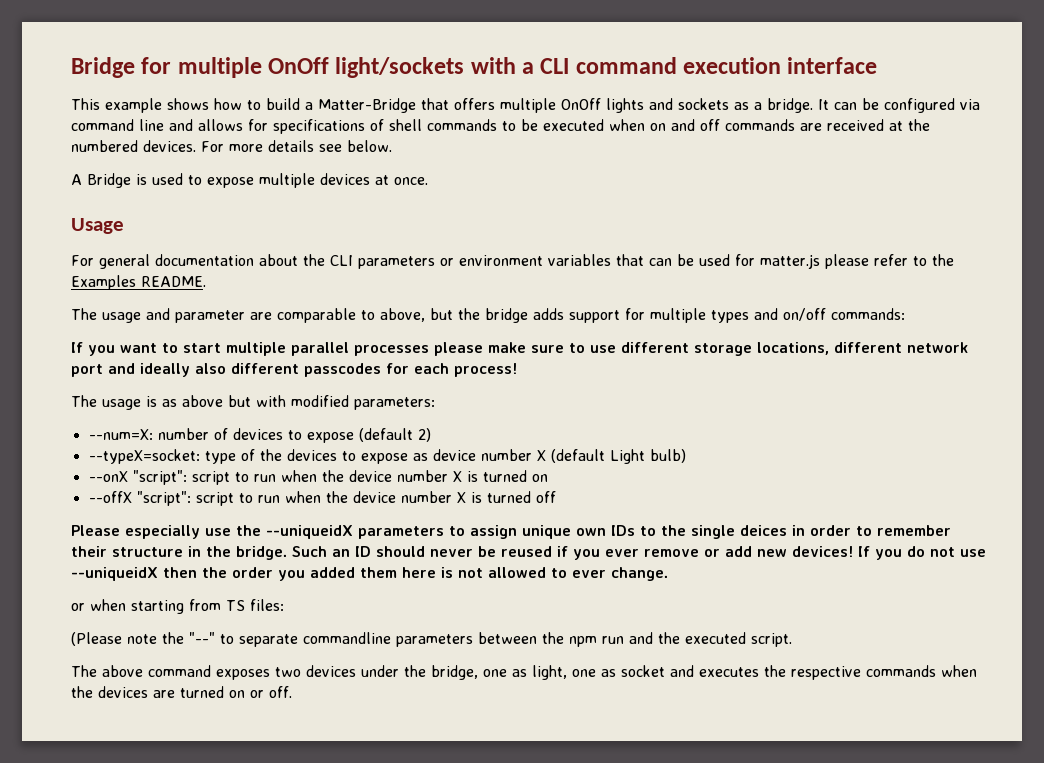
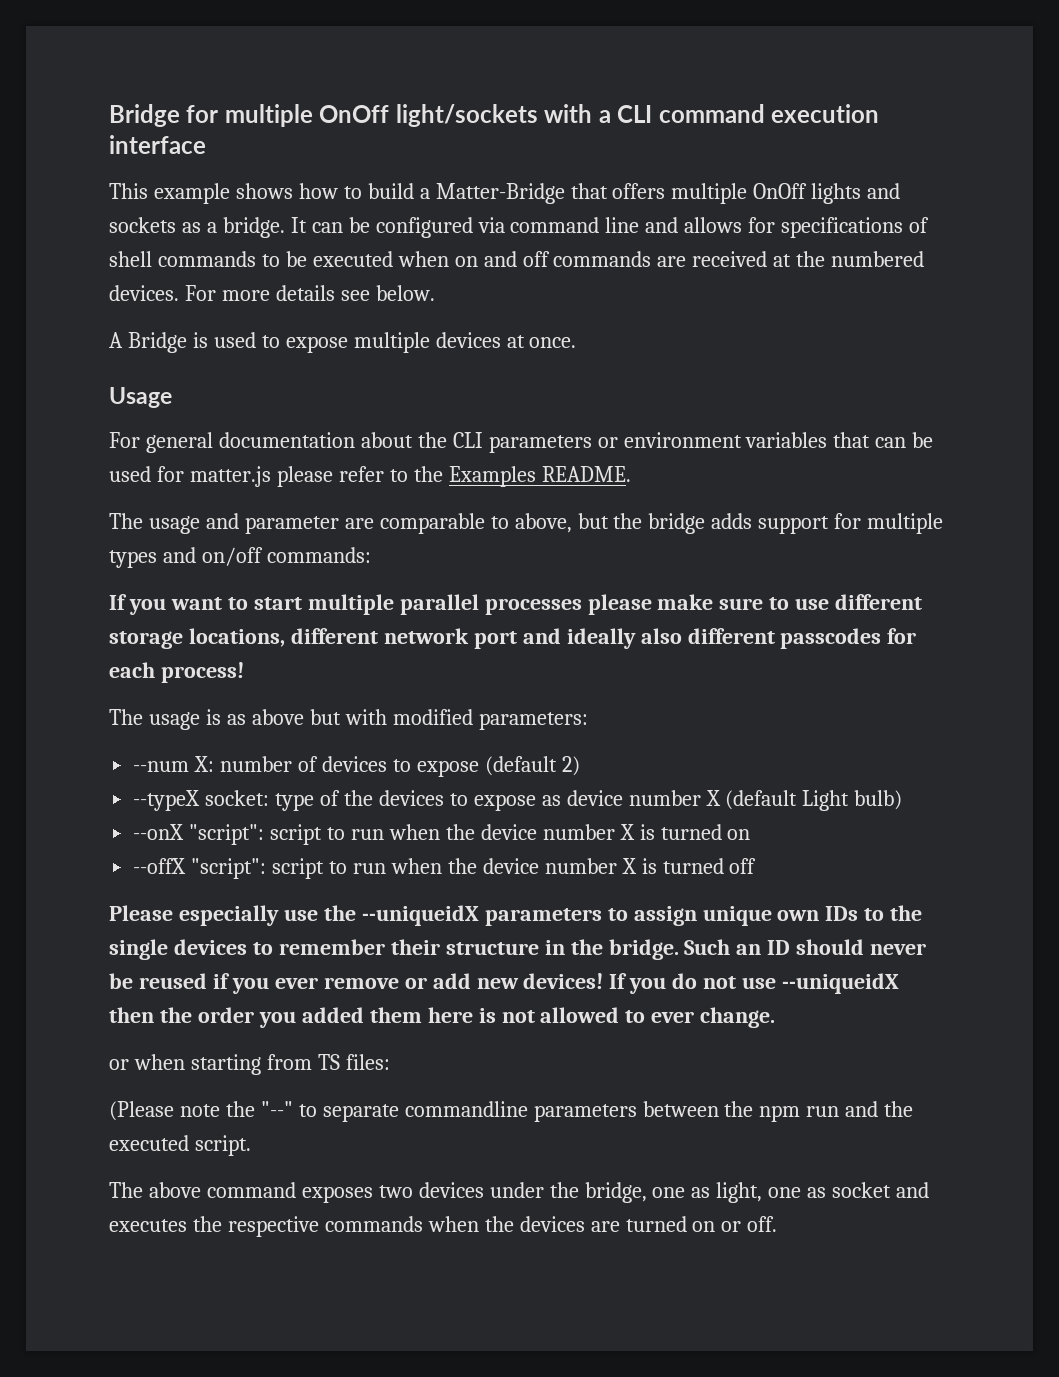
[88,429,153,440] --num=X: -> [133,756,215,772] --num X:
[88,449,200,464] --typeX=socket: -> [133,790,270,811] --typeX socket:
[740,525,851,536] deices in order -> [173,939,247,955] devices

